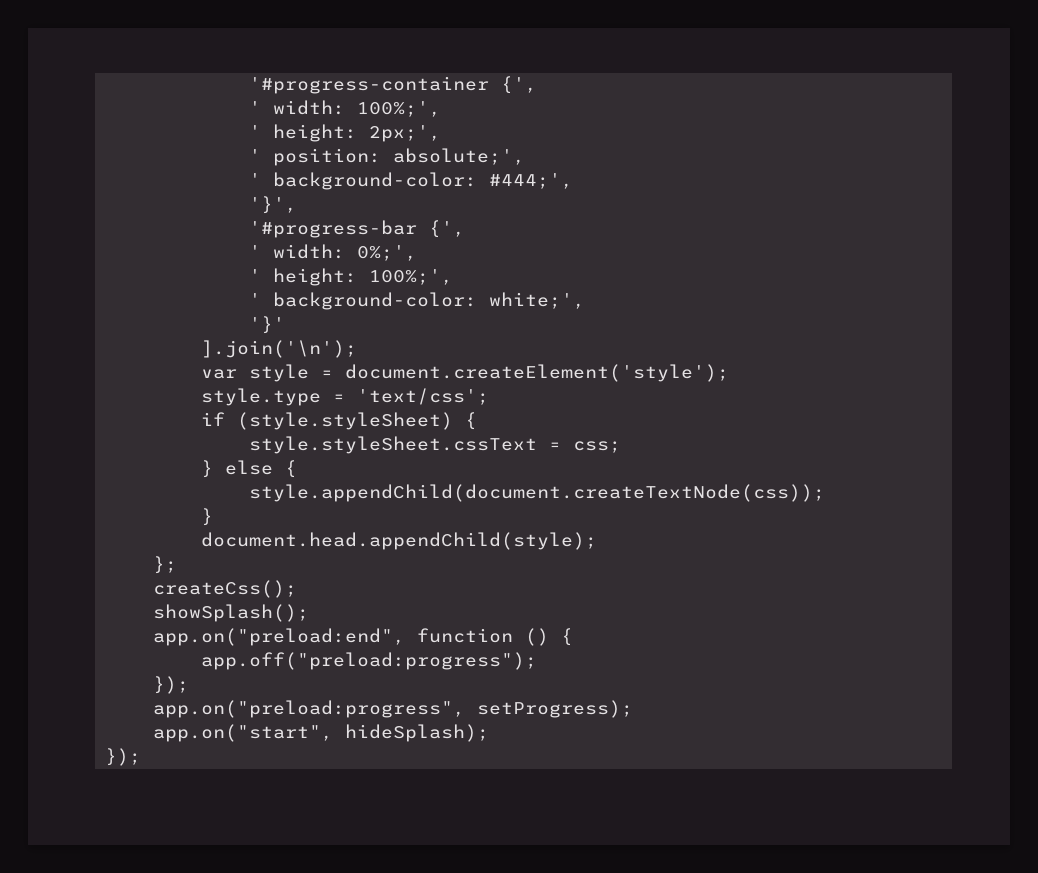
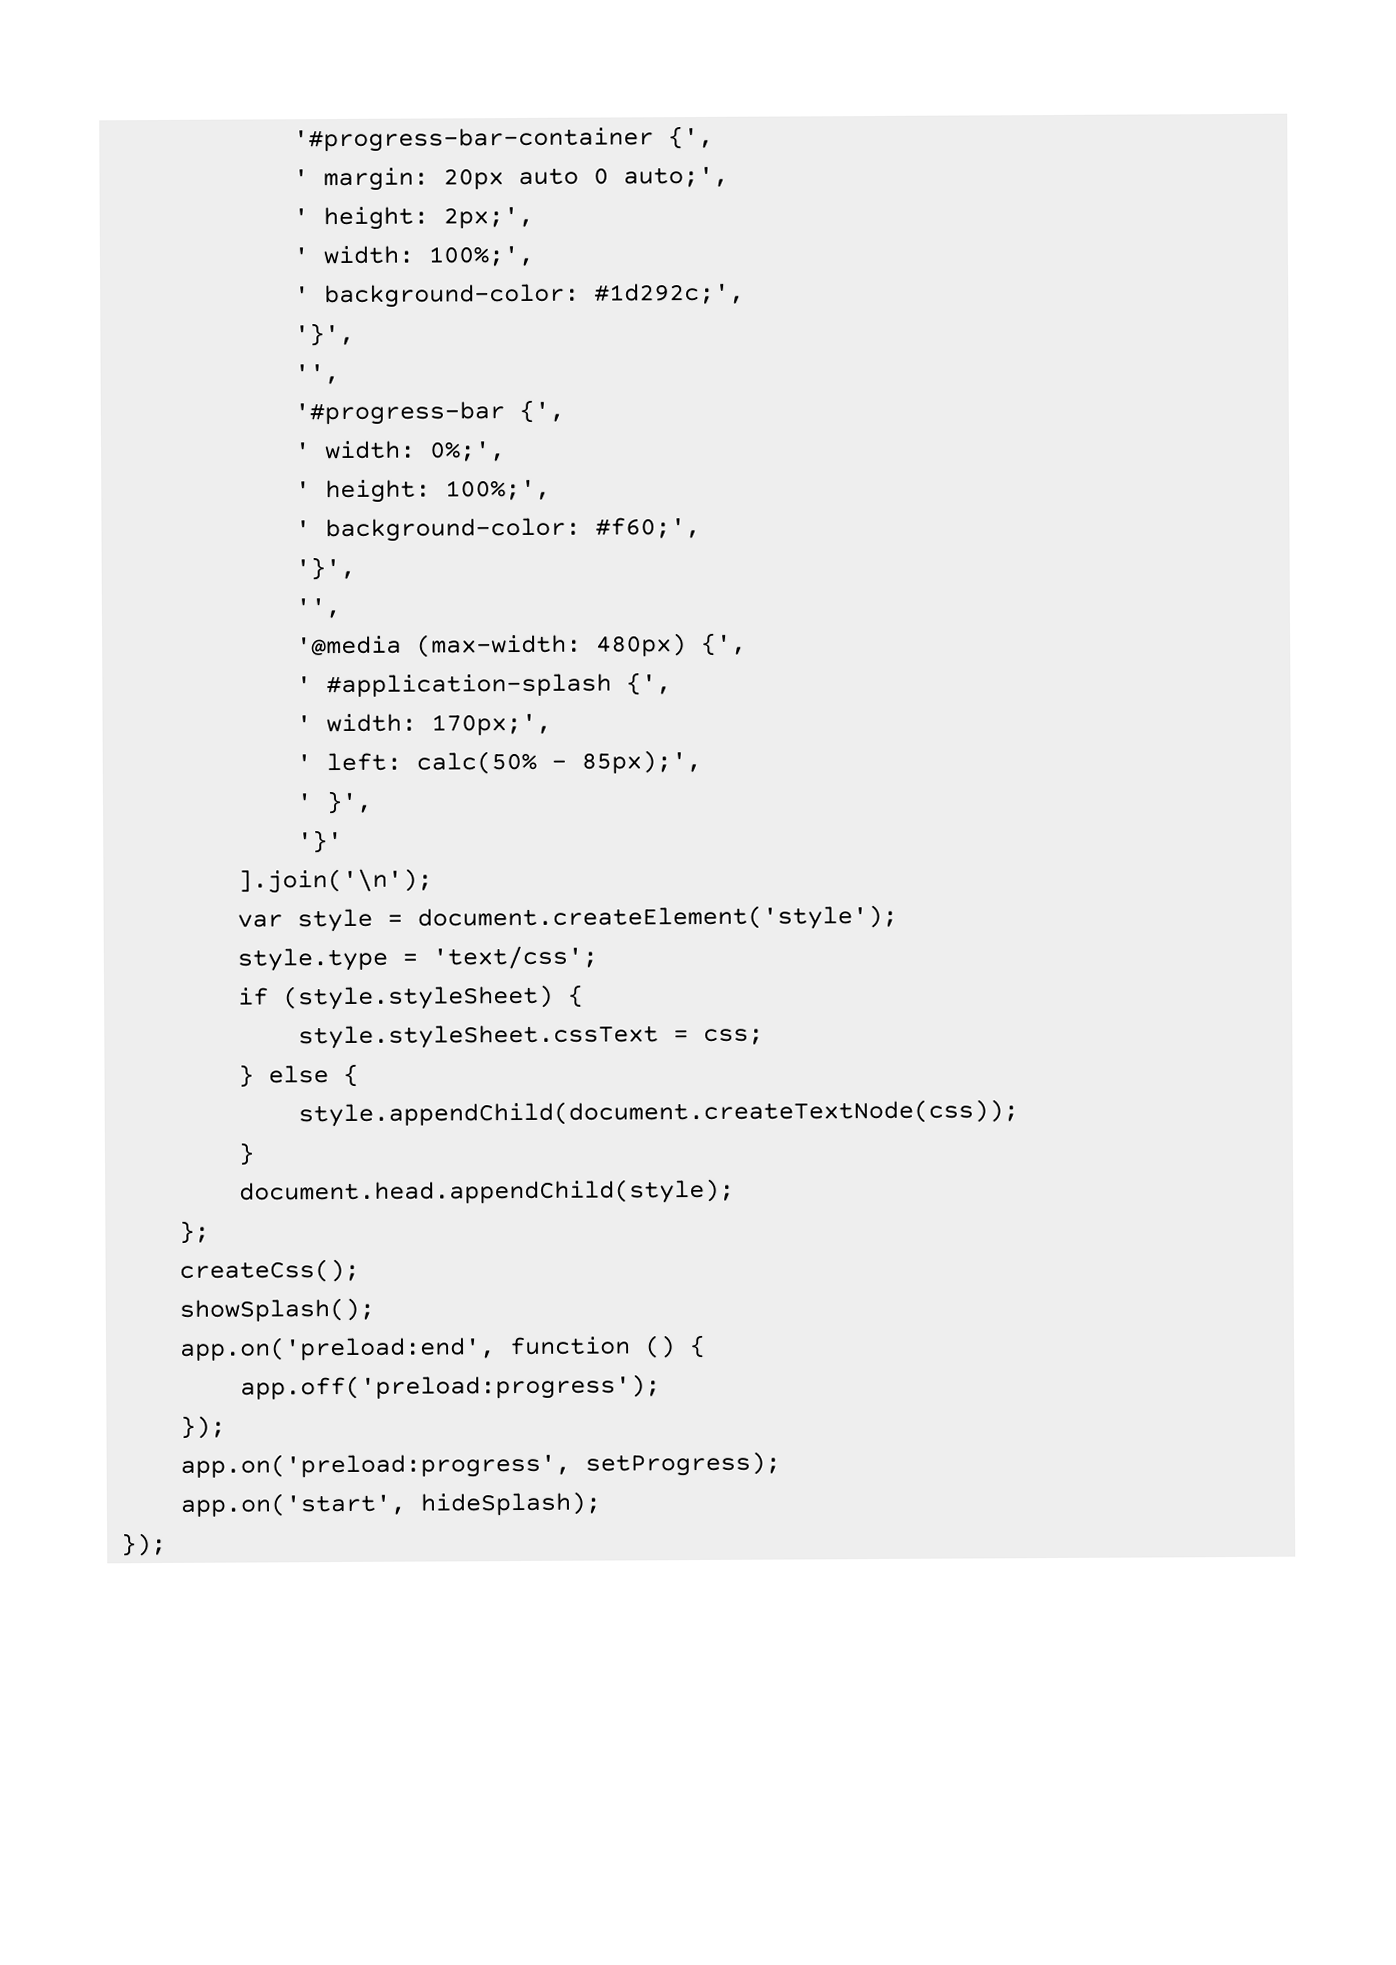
[248,76,537,94] [248,100,441,117] [248,124,441,142] [248,148,525,166] [248,172,573,190] [248,196,297,214] '#progress-container {', // ' width: 100%;', // ' height: 2px;', // ' position: absolute;', // ' background-color: #444;', // '}', -> [292,125,714,153] [292,166,729,192] [292,206,534,231] [292,245,534,267] [293,282,745,309] [293,322,355,347] [293,363,340,385] '#progress-bar-container {', // ' margin: 20px auto 0 auto;', // ' height: 2px;', // ' width: 100%;', // ' background-color: #1d292c;', // '}', // '',
[488,292,585,309] white;', -> [594,516,701,539] [294,556,356,581] [294,597,341,619] [295,632,747,658] [295,672,672,698] [295,713,552,736] [295,749,702,775] [295,790,373,815] #f60;', // '}', // '', // '@media (max-width: 480px) {', // ' #application-splash {', // ' width: 170px;', // ' left: calc(50% - 85px);', // ' }',
[152,628,405,646] app.on("preload:end", -> [178,1336,496,1361] app.on('preload:end',
[200,652,537,670] app.off("preload:progress"); -> [239,1374,661,1401] app.off('preload:progress');
[152,700,465,718] app.on("preload:progress", -> [179,1452,571,1479] app.on('preload:progress',
[152,724,333,742] app.on("start", -> [179,1492,406,1517] app.on('start',

